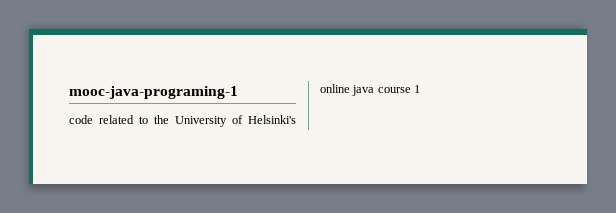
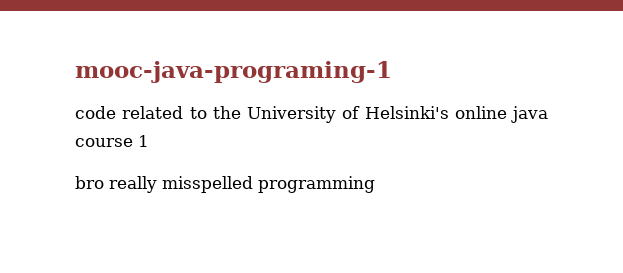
(421, 89) none -> [75,176,375,193] // bro really misspelled programming

